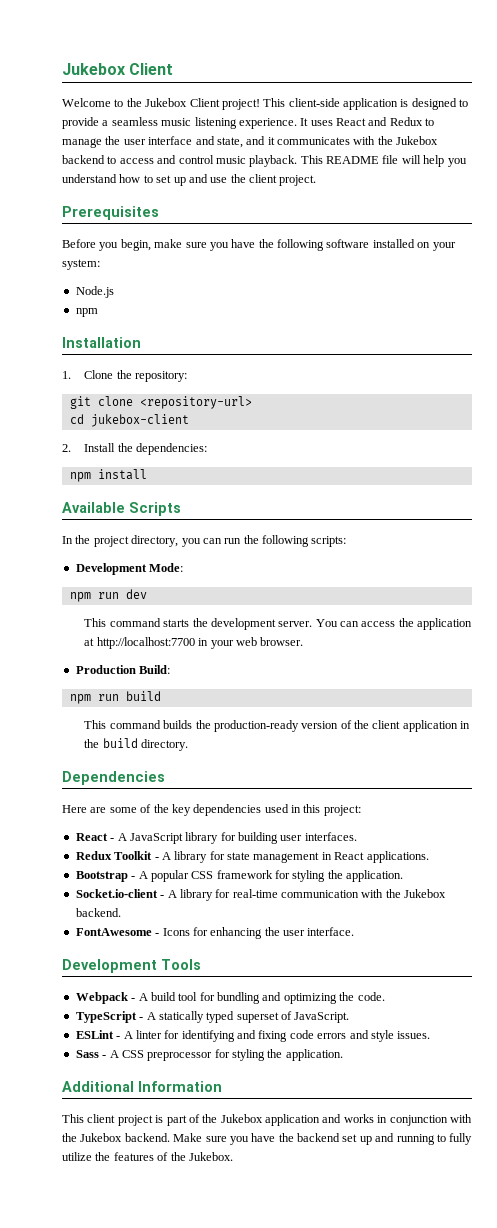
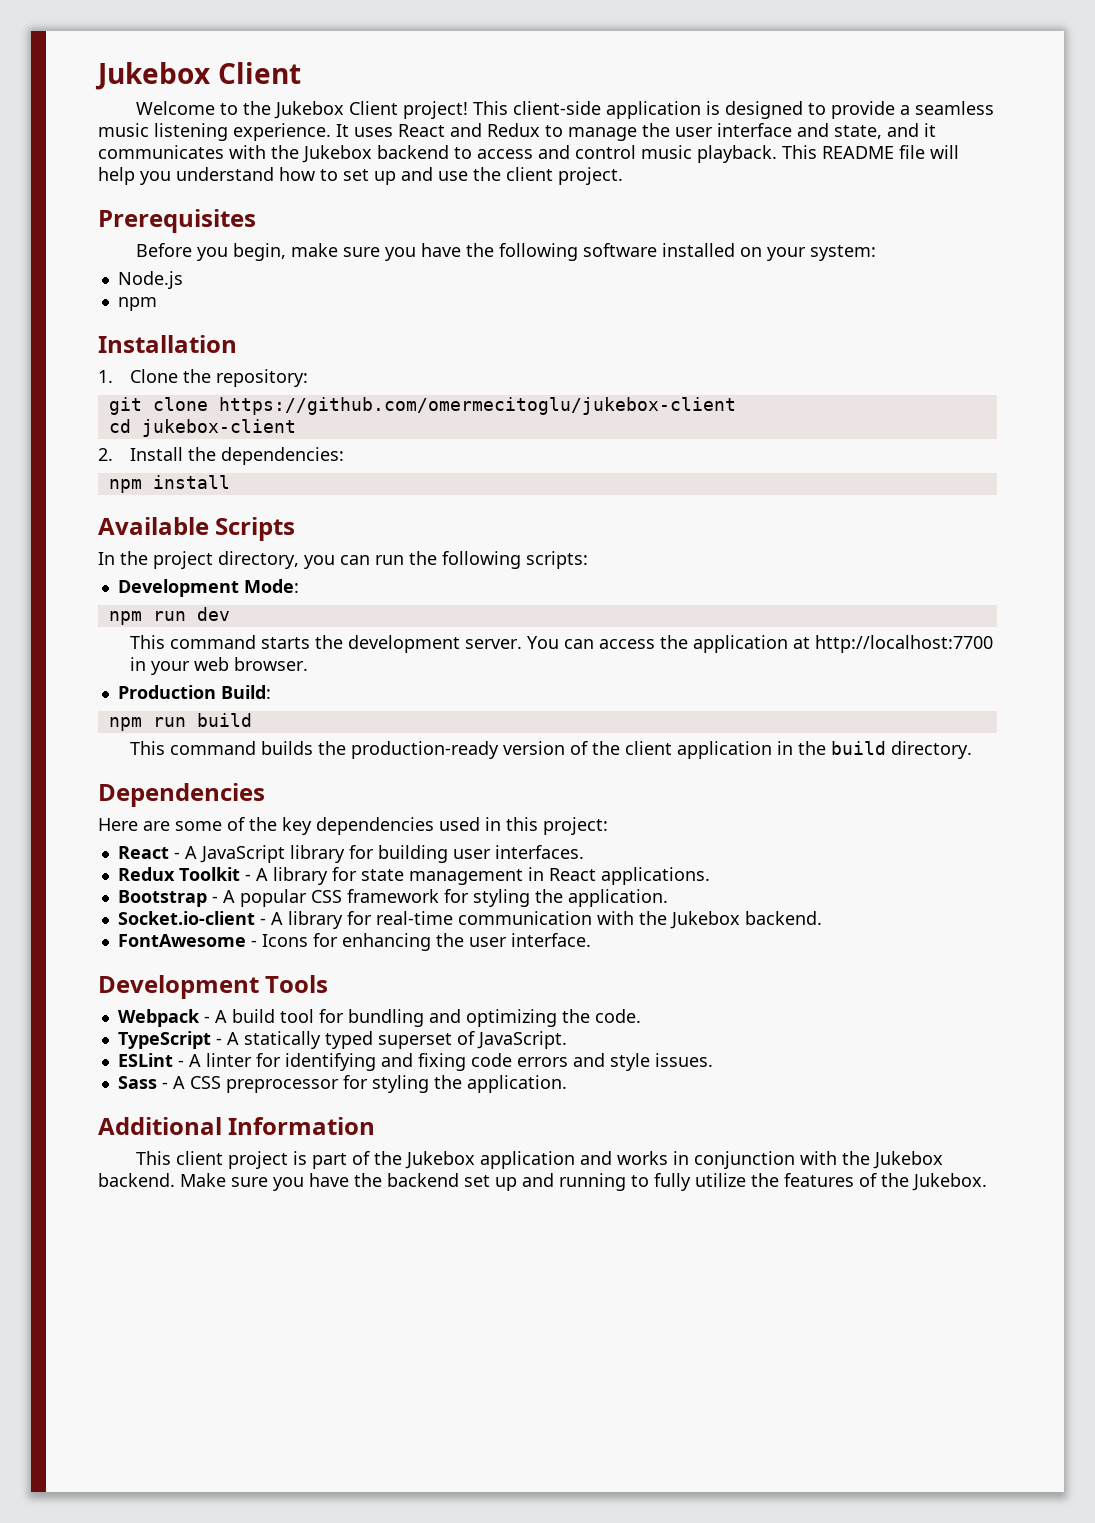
[139,396,252,409] <repository-url> -> [218,397,736,415] https://github.com/omermecitoglu/jukebox-client

